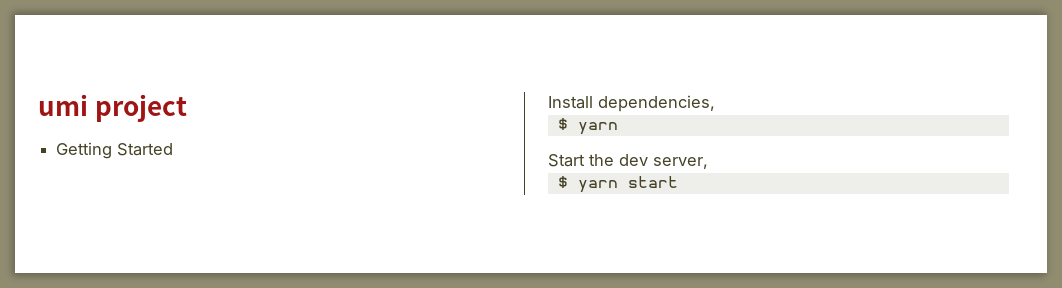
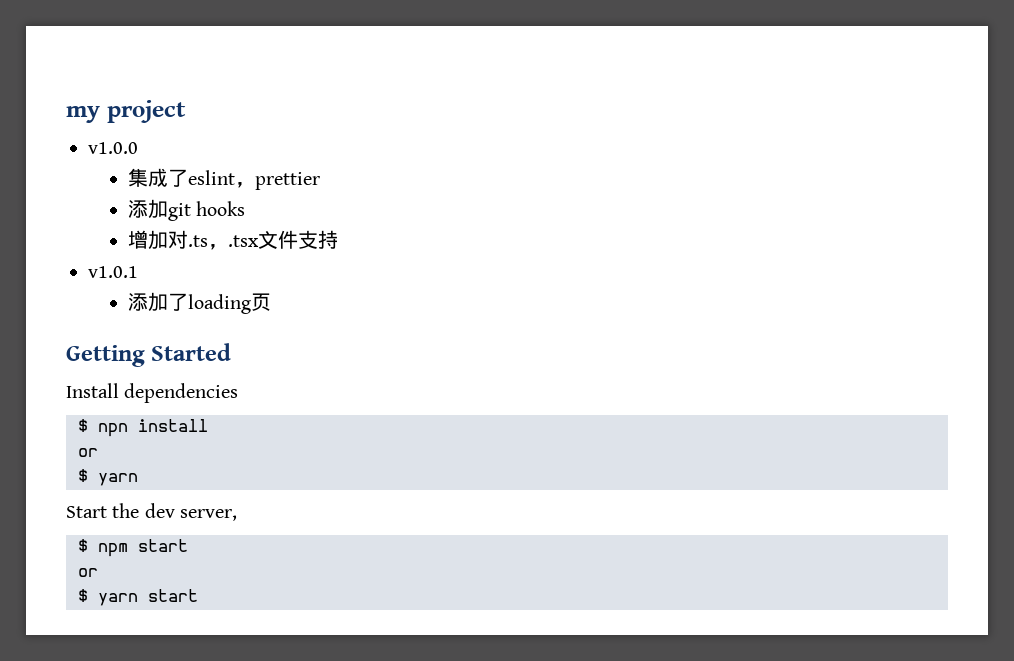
[38,94,88,116] umi -> [66,106,100,123] my
[56,142,174,159] [548,95,715,112] Getting Started // Install dependencies, -> [88,142,138,154] [127,168,320,190] [127,199,246,221] [127,230,338,250] [88,266,138,278] [127,292,271,314] [66,343,232,367] [66,383,239,403] [78,419,208,437] [78,448,98,457] v1.0.0 // 集成了eslint，prettier // 添加git hooks // 增加对.ts，.tsx文件支持 // v1.0.1 // 添加了loading页 // Getting Started // Install dependencies // $ npn install // or
(708, 163) none -> [78,539,188,557] [78,568,98,577] // $ npm start // or

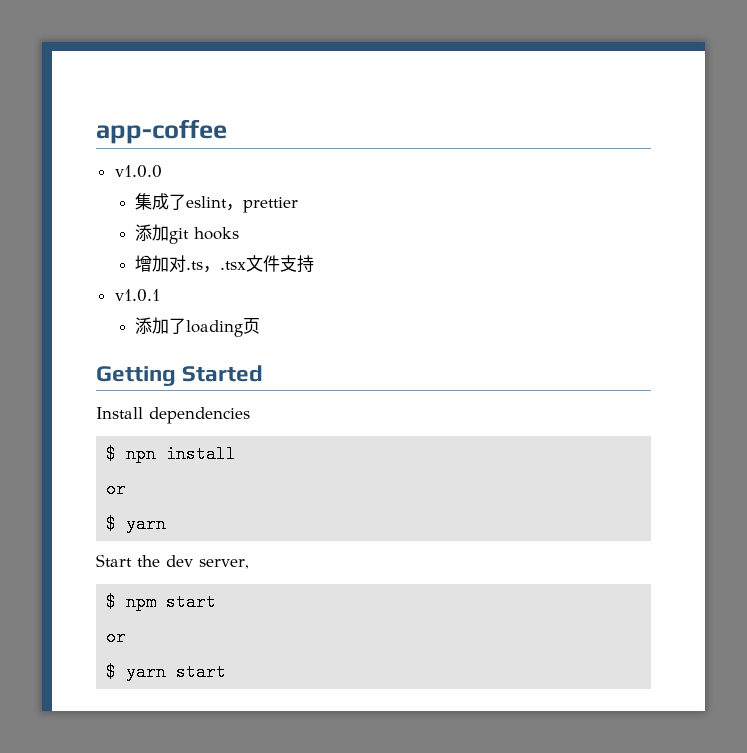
[66,100,186,123] my project -> [96,119,227,144] app-coffee

